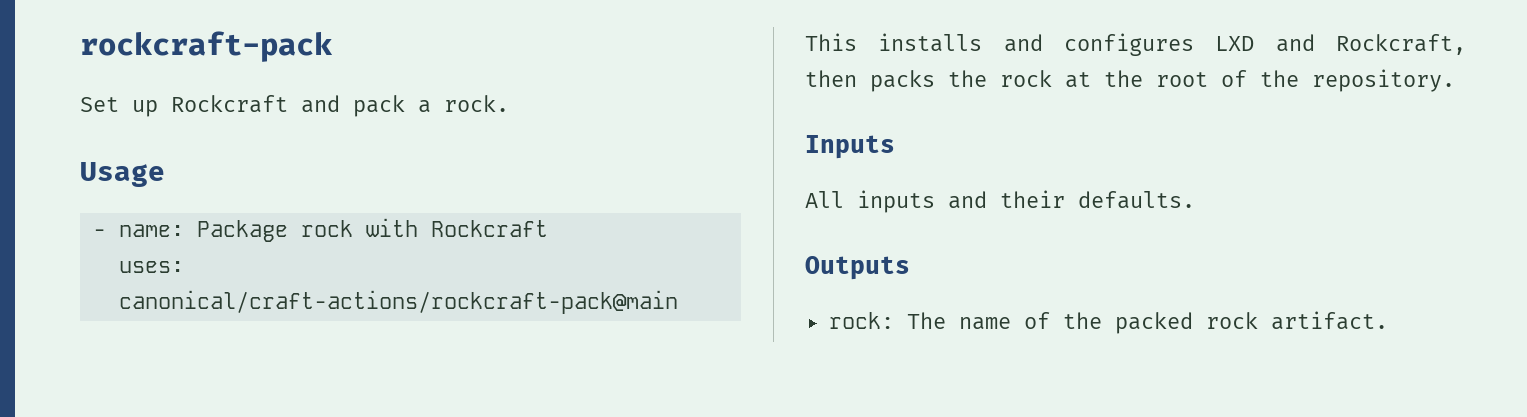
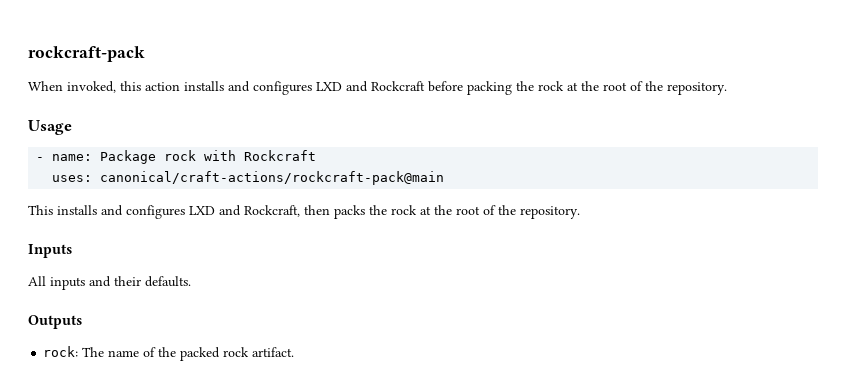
[80,95,509,117] Set up Rockcraft and pack a rock. -> [28,81,727,95] When invoked, this action installs and configures LXD and Rockcraft before packing the rock at the root of the repository.

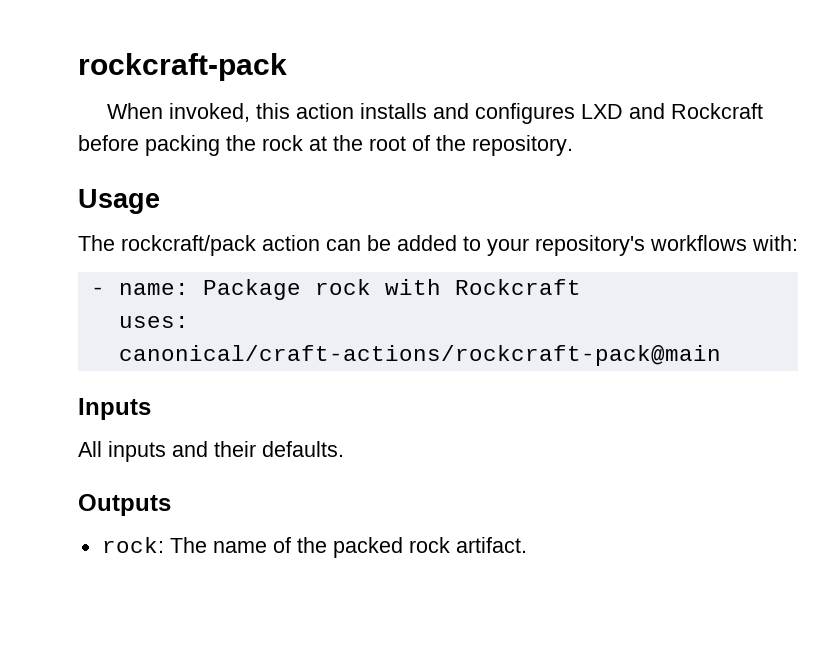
(72, 127) none -> [78,235,798,256] // The rockcraft/pack action can be added to your repository's workflows with:
[28,205,580,219] // This installs and configures LXD and Rockcraft, then packs the rock at the root of the repository. -> (721, 355) none

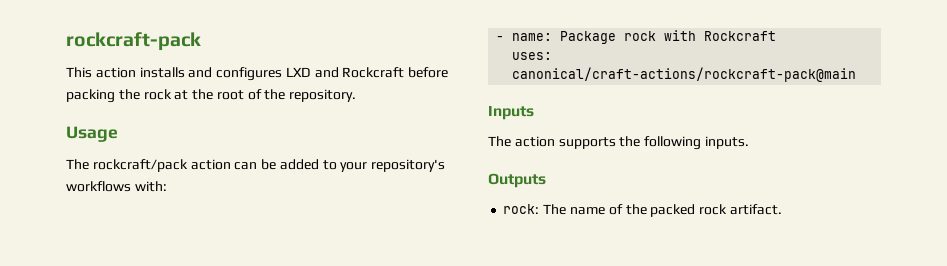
[107,103,291,122] When invoked, this -> [66,67,92,78] This
[78,441,344,462] All inputs and their defaults. -> [488,136,749,150] The action supports the following inputs.

